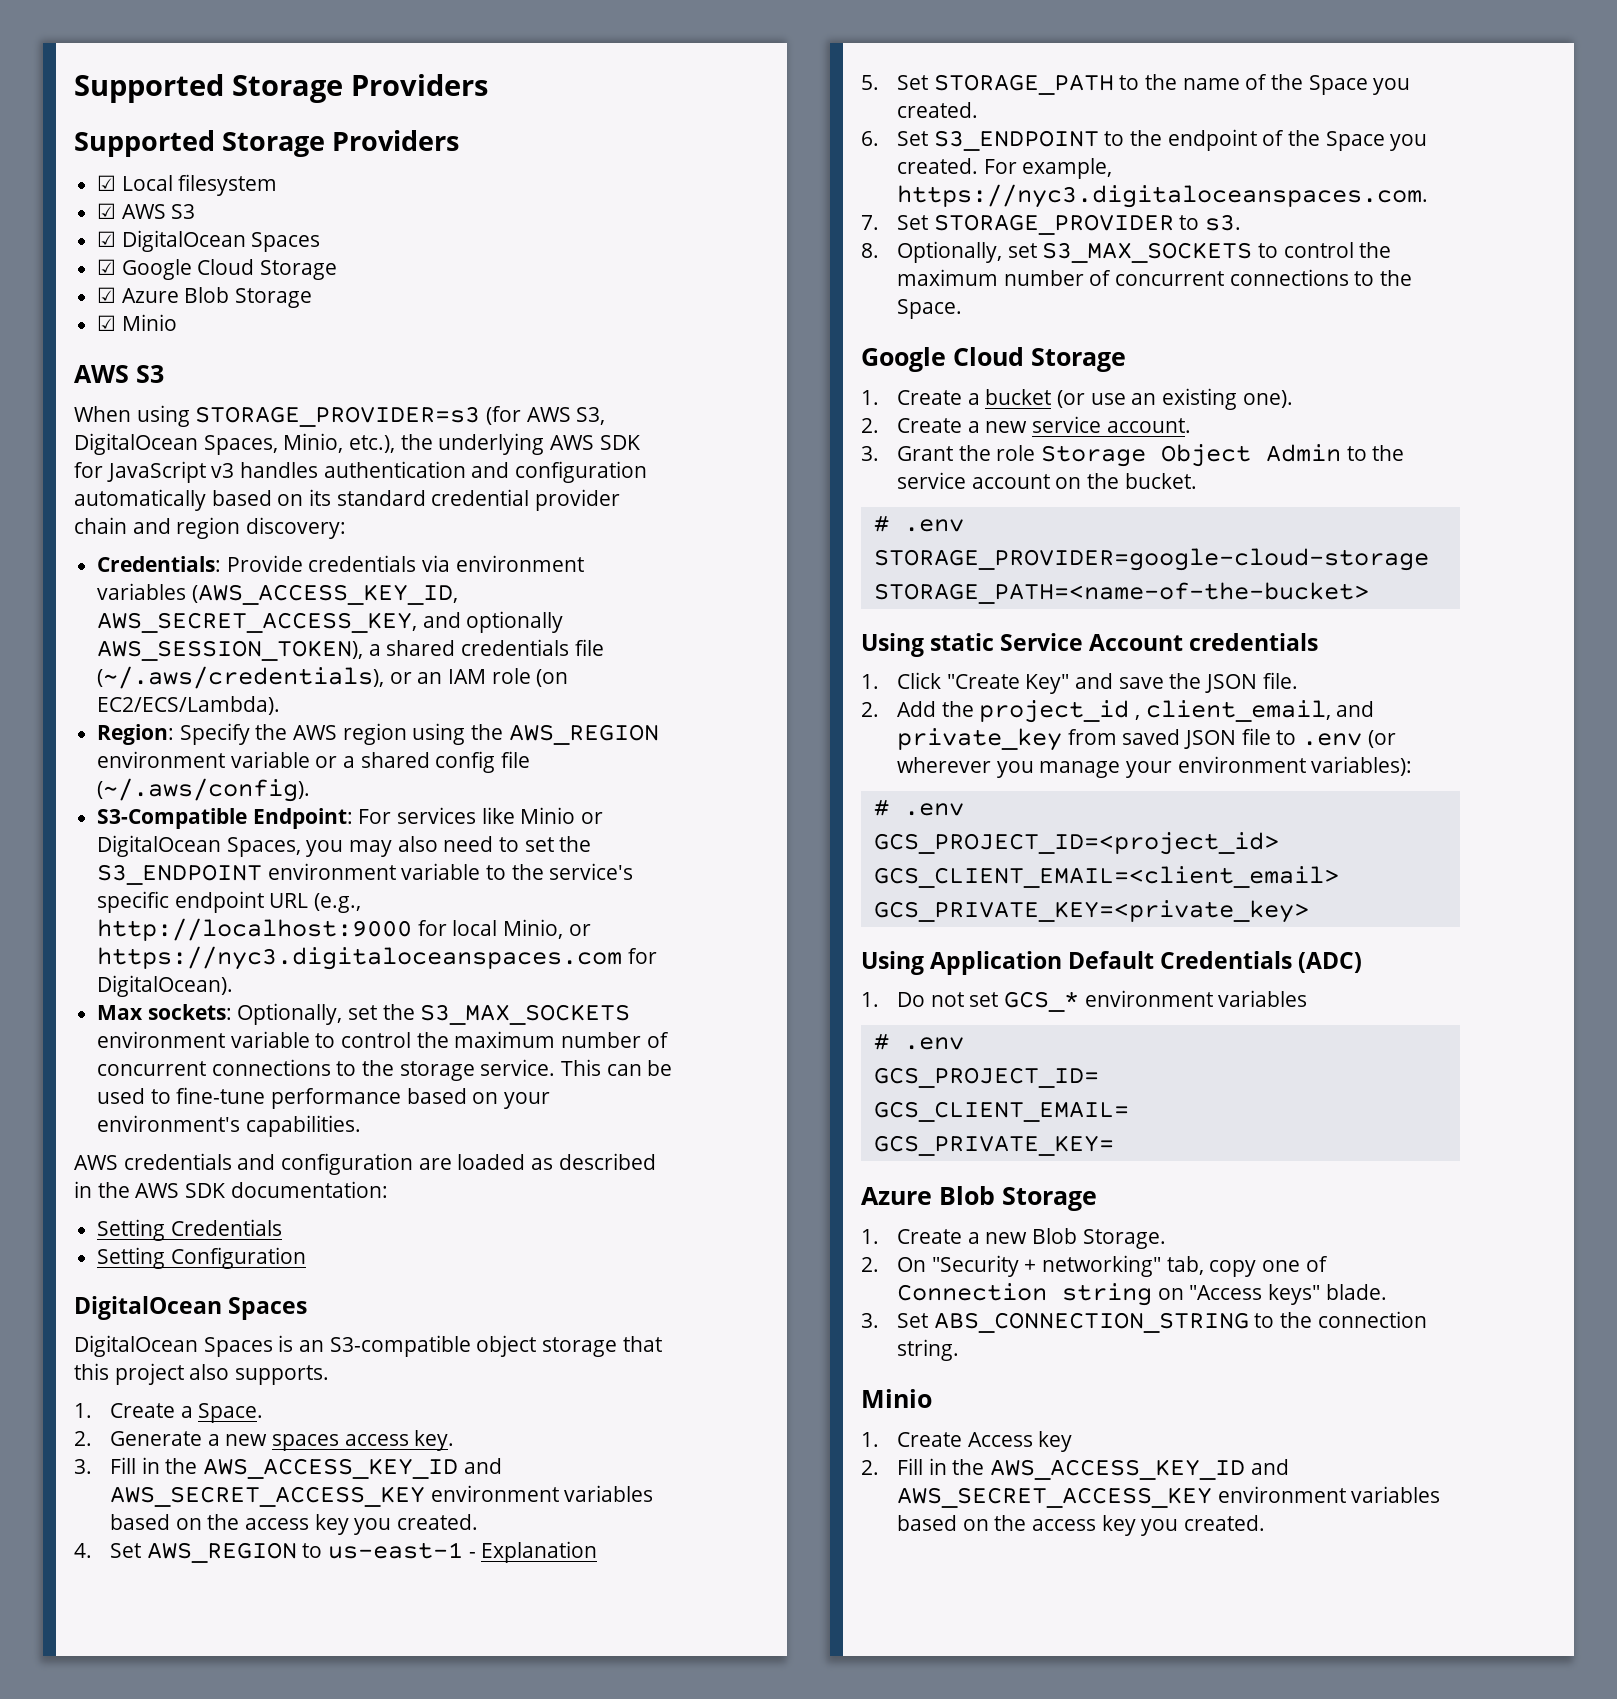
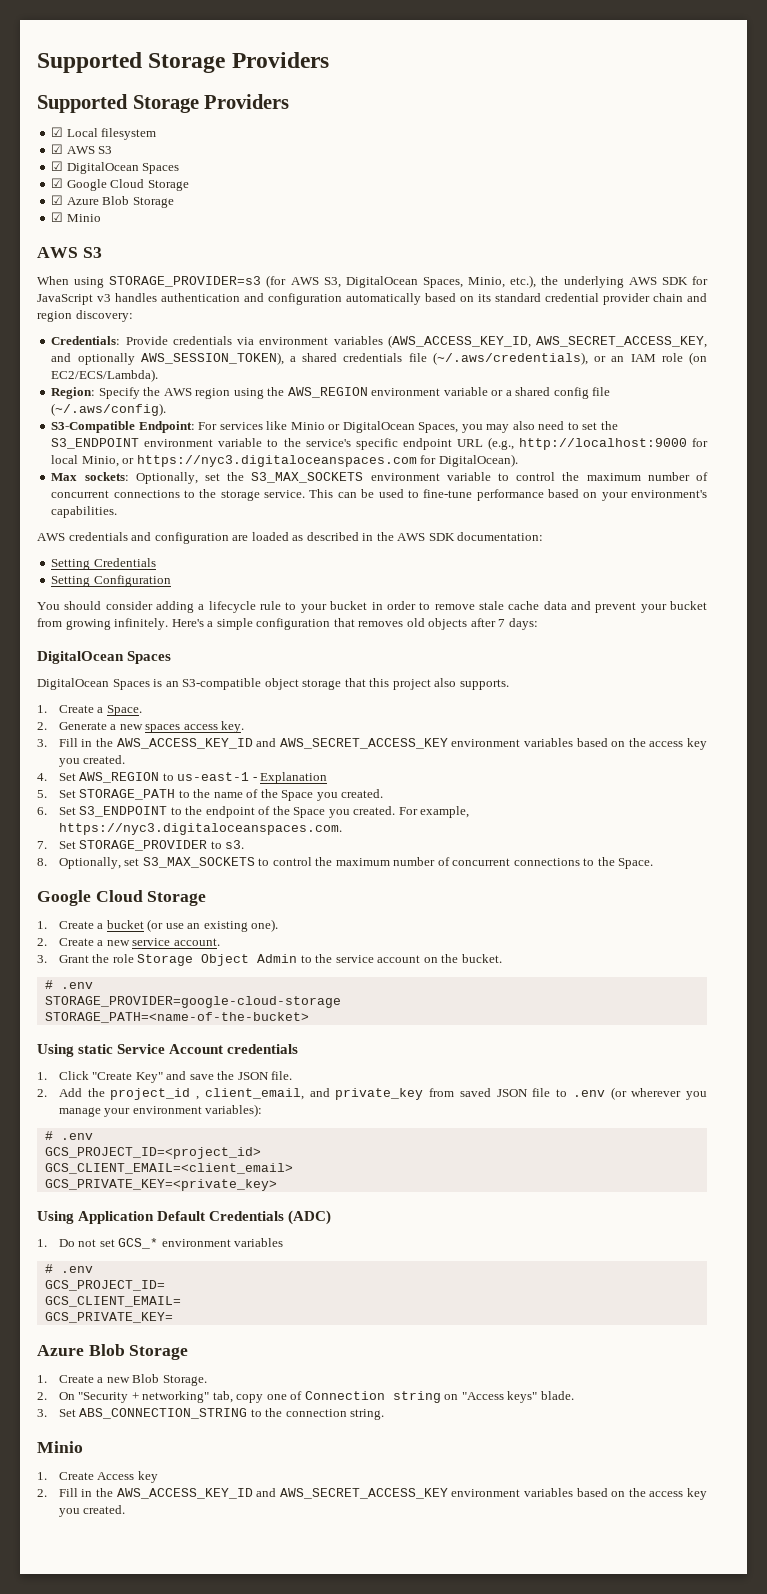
(306, 1258) none -> [37,601,708,613] [37,618,538,630] // You should consider adding a lifecycle rule to your bucket in order to remove stale cache data and prevent your bucket from growing infinitely. Here's a simple configuration that removes old objects after 7 days:

